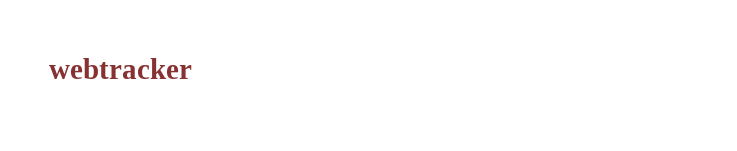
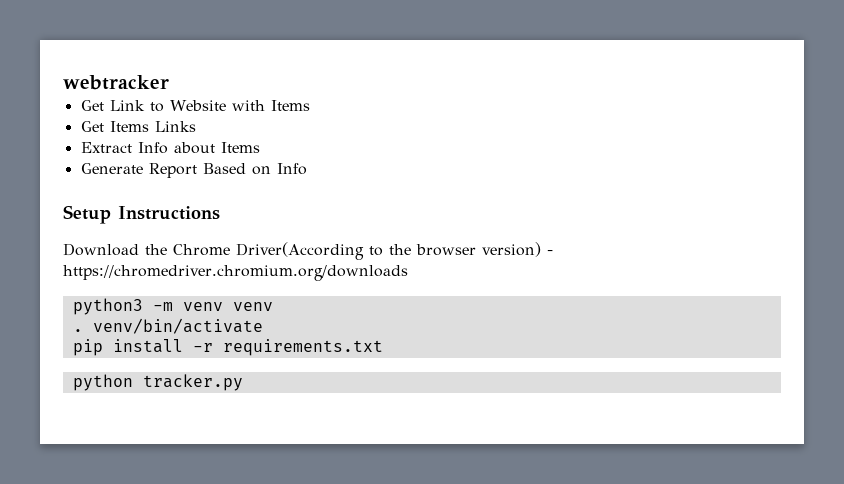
(192, 68) none -> [80,100,310,112] [80,121,196,132] [80,142,260,154] [80,163,307,178] [63,205,220,224] [63,242,553,260] [63,265,408,281] [72,298,273,315] [72,318,263,334] [72,339,383,356] [72,374,243,391] // Get Link to Website with Items // Get Items Links // Extract Info about Items // Generate Report Based on Info // Setup Instructions // Download the Chrome Driver(According to the browser version) - https://chromedriver.chromium.org/downloads // python3 -m venv venv // . venv/bin/activate // pip install -r requirements.txt // python tracker.py

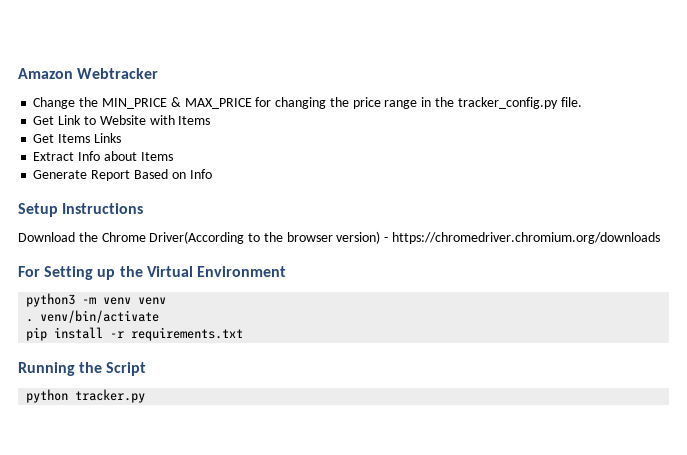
[63,75,169,90] webtracker -> [18,68,159,79] [33,97,582,109] Amazon Webtracker // Change the MIN_PRICE & MAX_PRICE for changing the price range in the tracker_config.py file.
(408, 273) none -> [18,266,286,280] // For Setting up the Virtual Environment
(383, 347) none -> [18,362,147,376] // Running the Script

